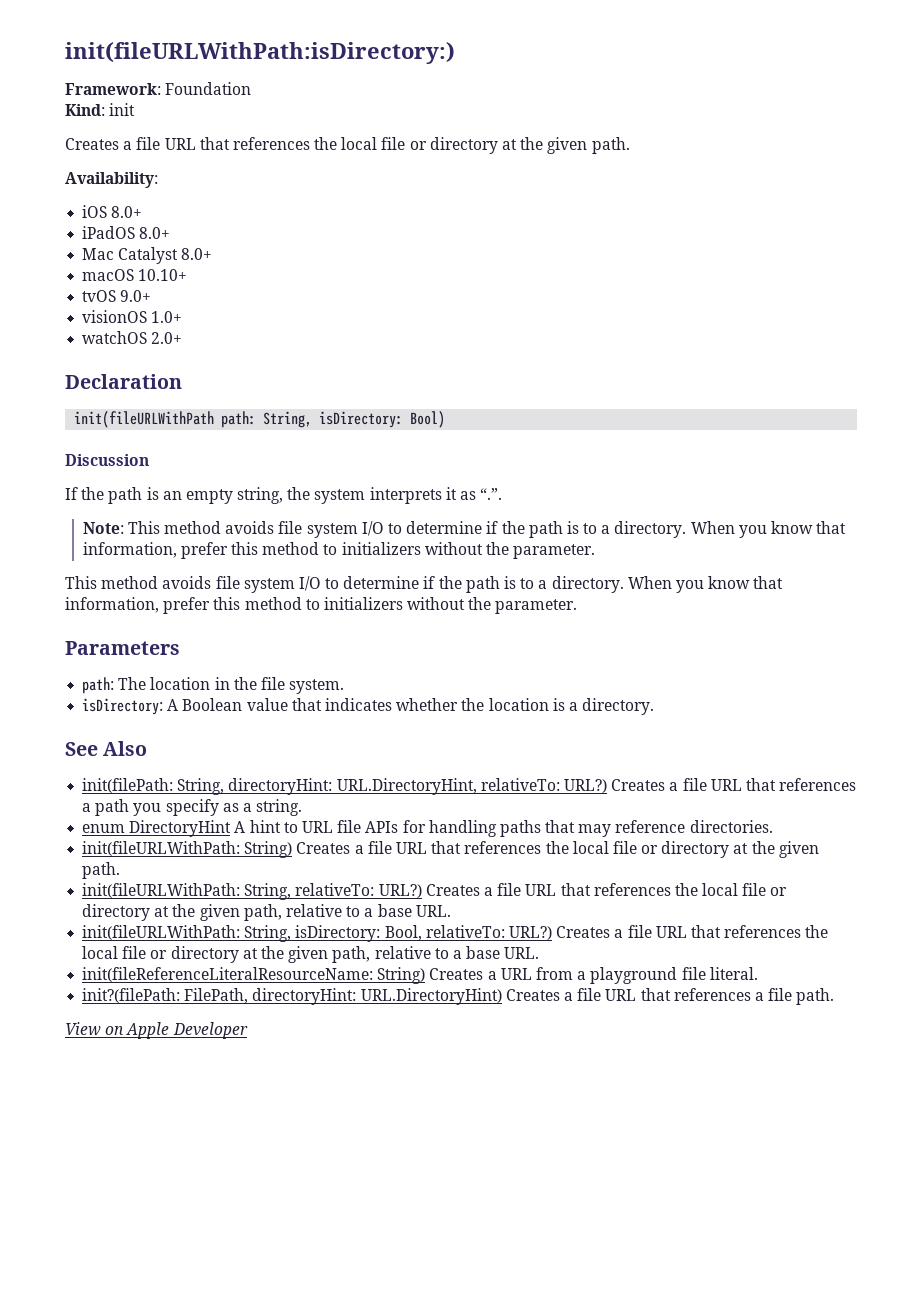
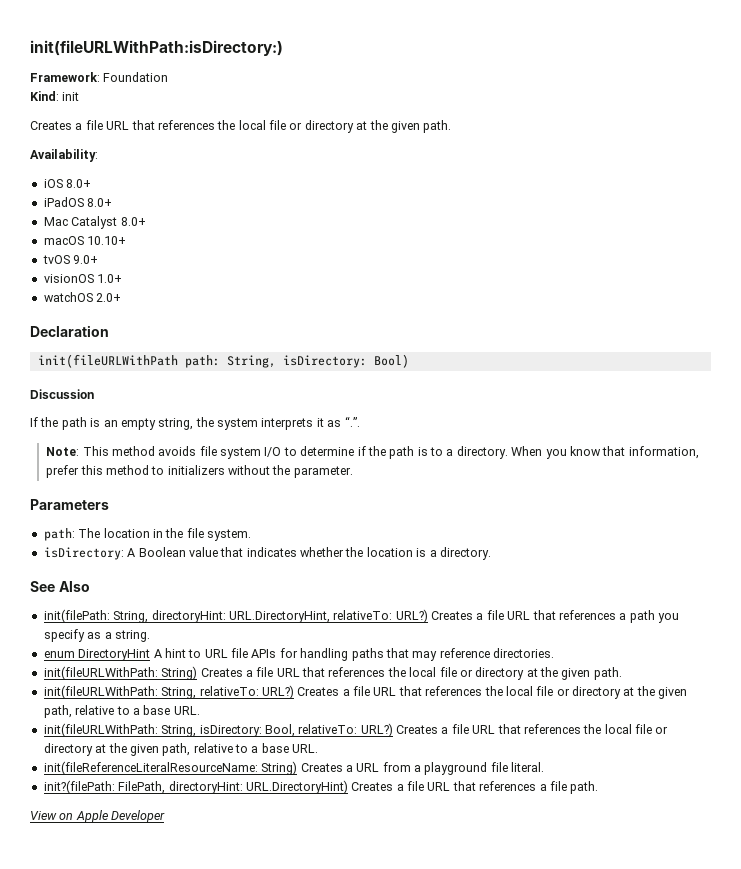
[65,576,784,593] [65,597,578,614] // This method avoids file system I/O to determine if the path is to a directory. When you know that information, prefer this method to initializers without the parameter. -> (353, 472) none

